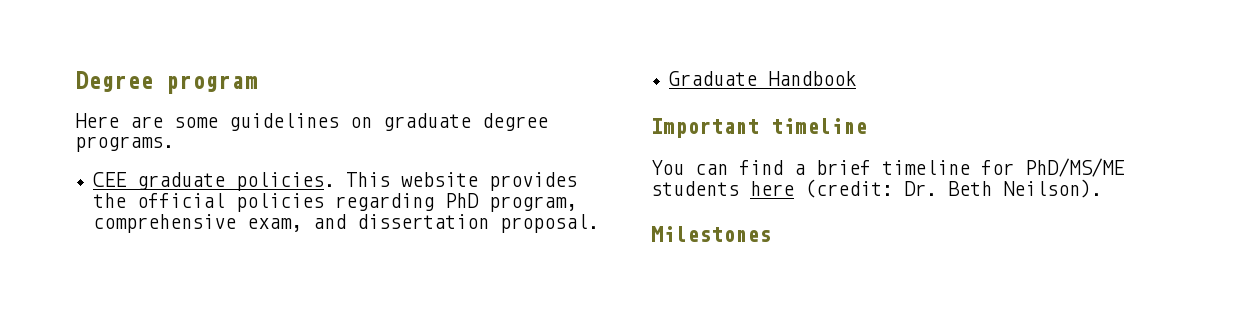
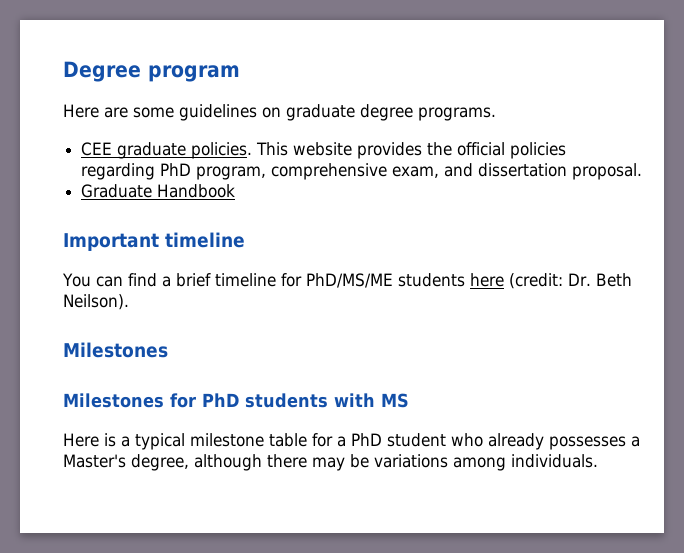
(771, 234) none -> [63,393,409,408] [63,433,640,450] [63,454,598,471] // Milestones for PhD students with MS // Here is a typical milestone table for a PhD student who already possesses a Master's degree, although there may be variations among individuals.

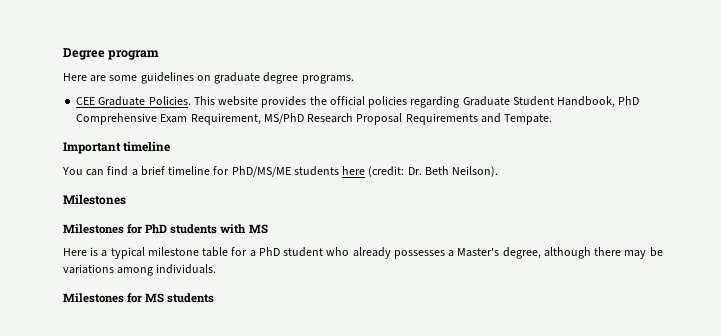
[117,142,253,159] graduate policies. -> [98,96,191,106] Graduate Policies.
[160,163,643,180] [81,184,236,198] PhD program, comprehensive exam, and dissertation proposal. // Graduate Handbook -> [462,96,640,108] [76,113,553,125] Graduate Student Handbook, PhD Comprehensive Exam Requirement, MS/PhD Research Proposal Requirements and Tempate.
(598, 461) none -> [63,293,215,303] // Milestones for MS students

